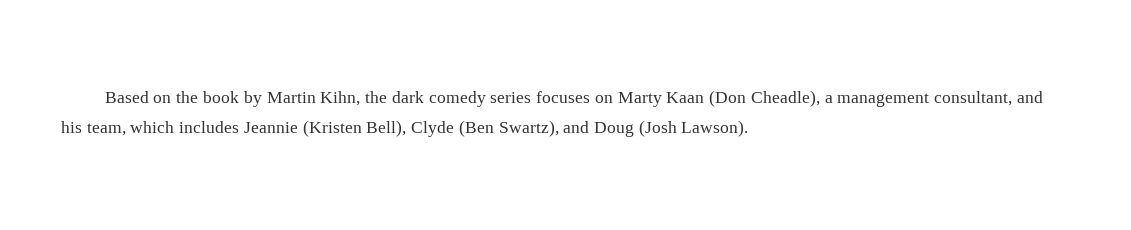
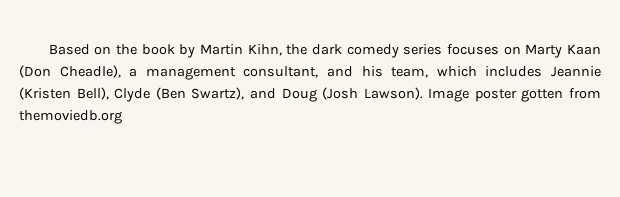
(749, 128) none -> [428,88,601,102] [19,110,122,124] Image poster gotten from themoviedb.org

